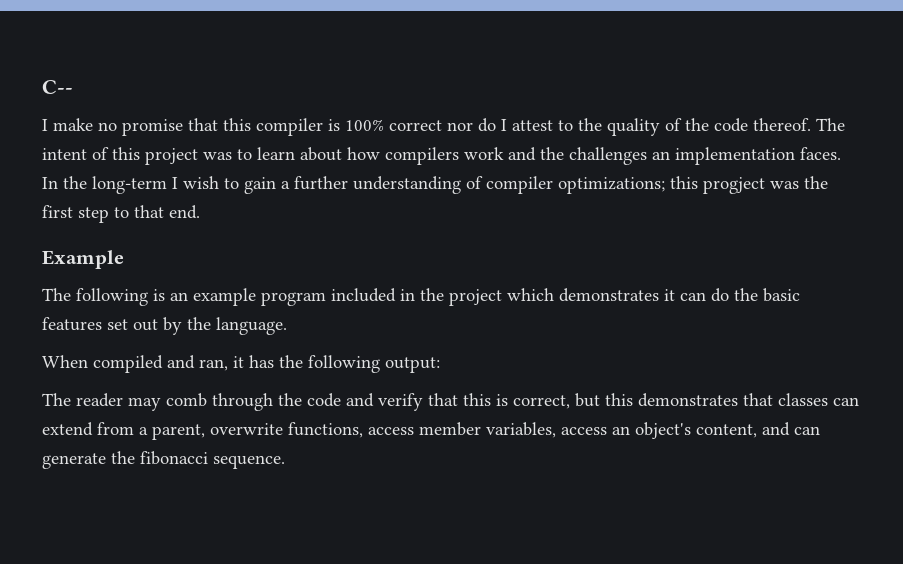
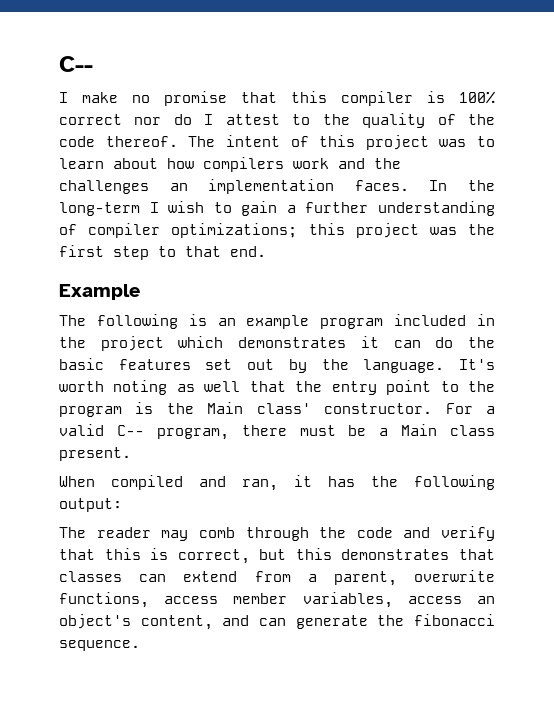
[703,177,765,194] progject -> [355,223,419,238] project
(287, 326) none -> [459,359,496,370] [59,380,496,395] [59,402,495,417] [59,424,495,440] [59,447,131,461] It's worth noting as well that the entry point to the program is the Main class' constructor. For a valid C-- program, there must be a Main class present.

